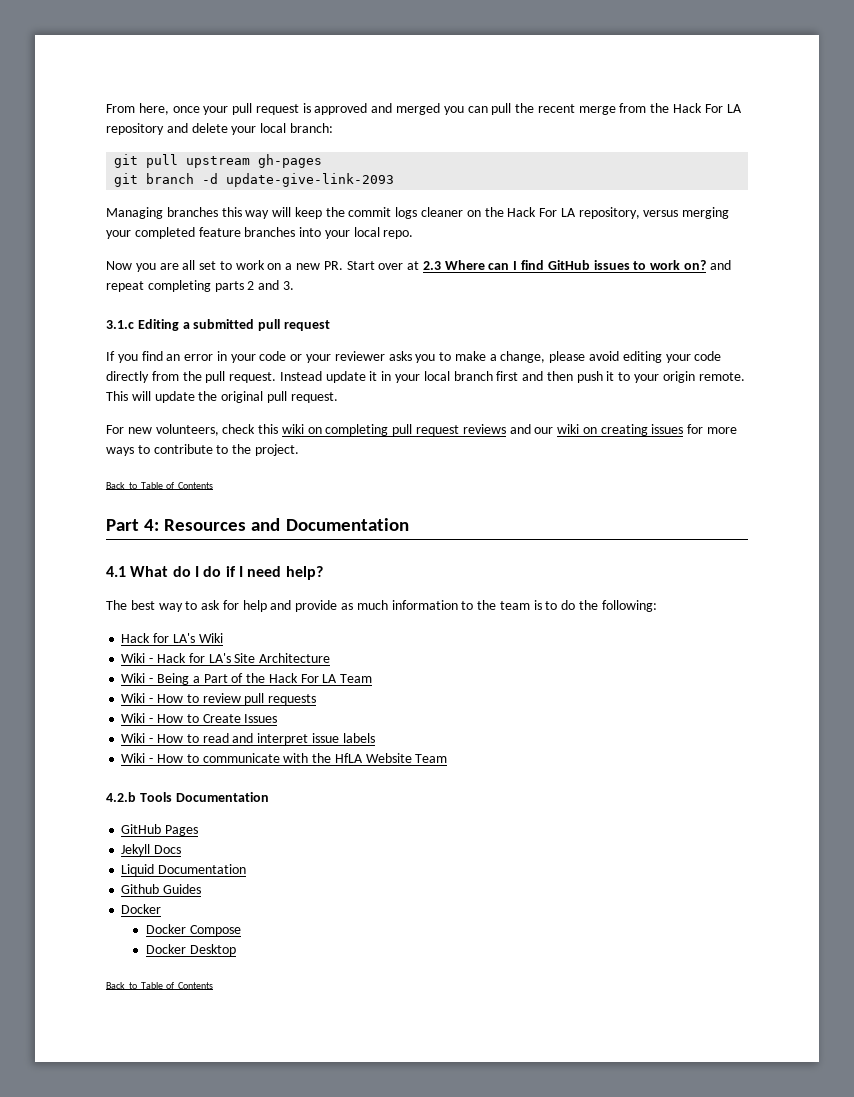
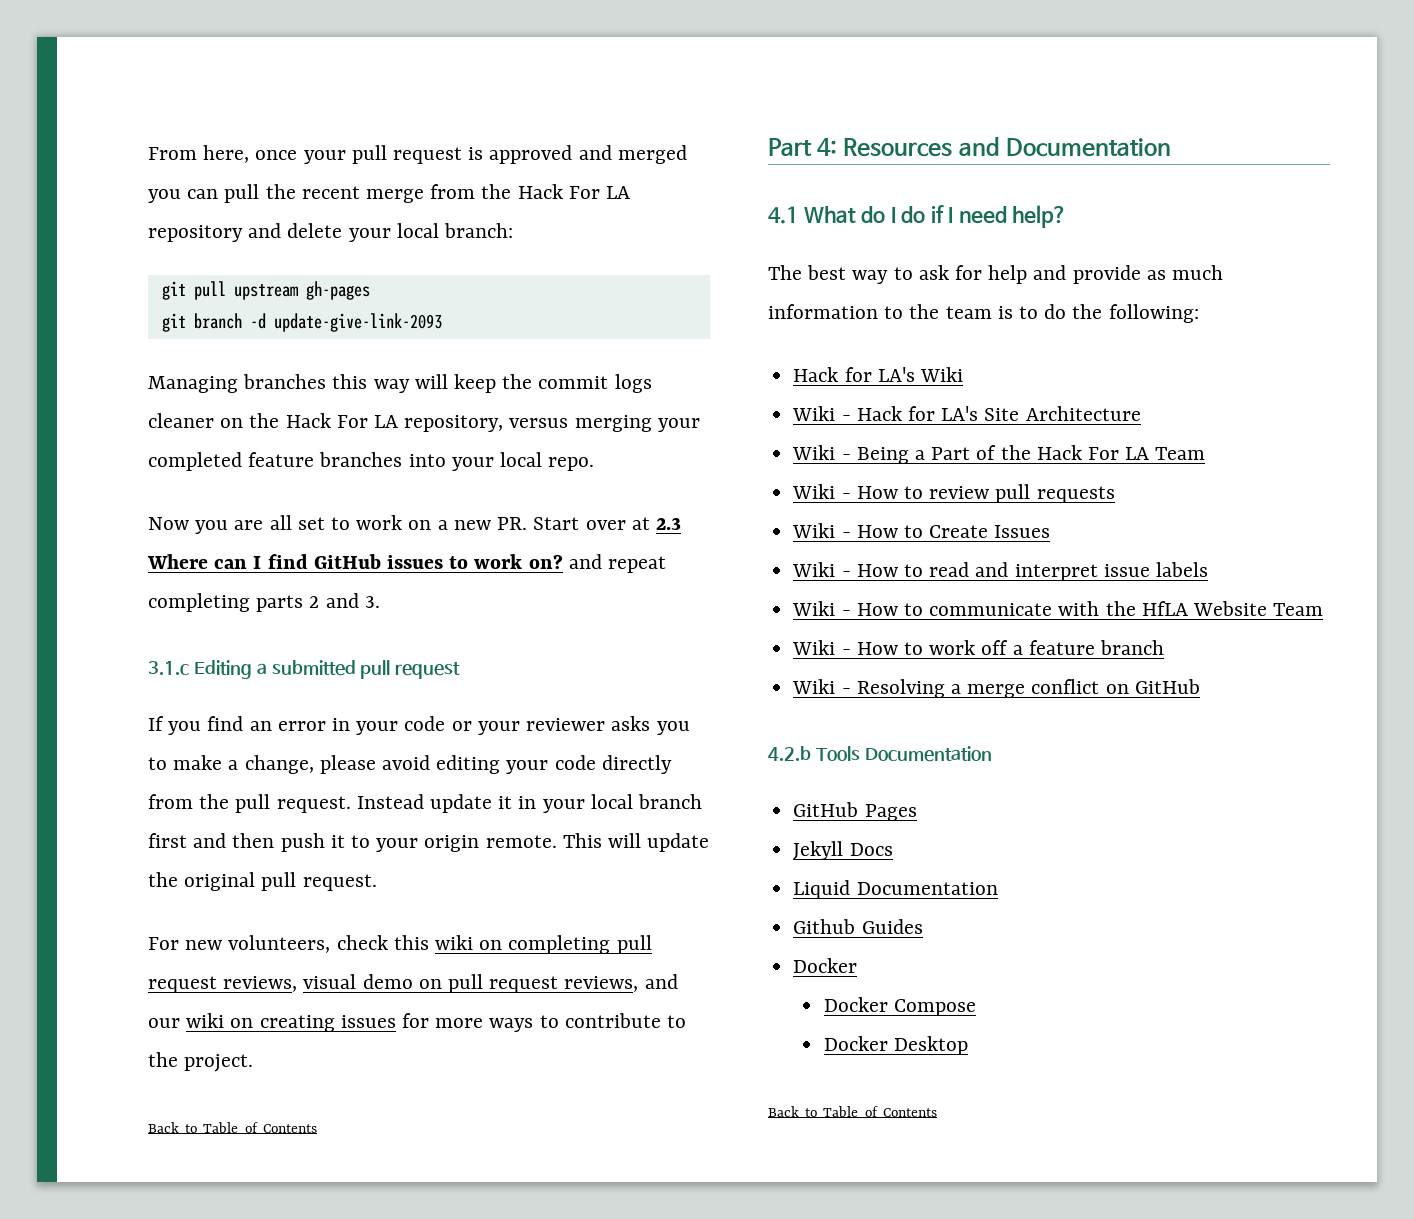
[462,424,506,434] reviews -> [223,974,639,993] reviews, visual demo on pull request reviews,
(448, 758) none -> [792,640,1164,655] [792,679,1200,698] // Wiki - How to work off a feature branch // Wiki - Resolving a merge conflict on GitHub

